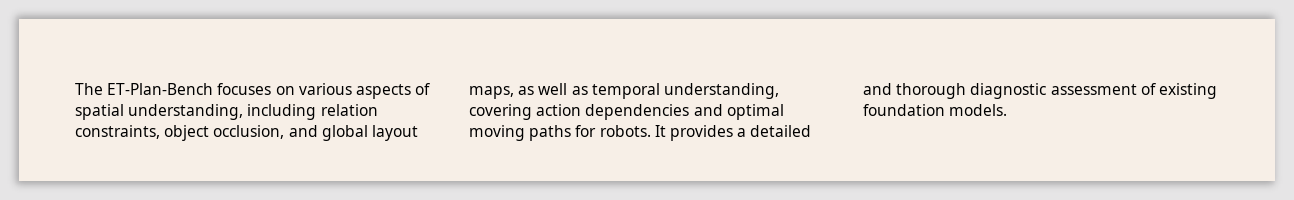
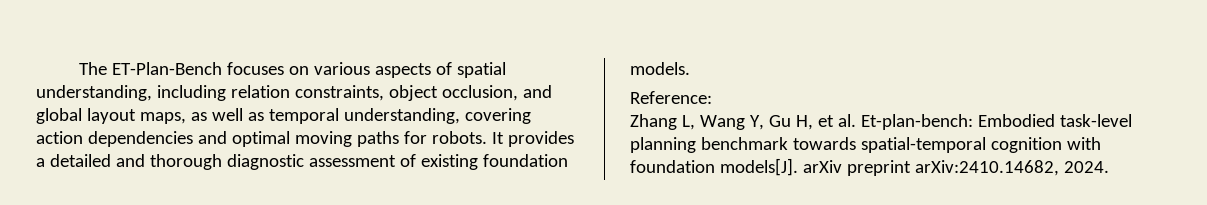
(1008, 110) none -> [630,91,712,104] [630,114,1132,130] [630,137,1101,153] [630,158,1109,176] // Reference: // Zhang L, Wang Y, Gu H, et al. Et-plan-bench: Embodied task-level planning benchmark towards spatial-temporal cognition with foundation models[J]. arXiv preprint arXiv:2410.14682, 2024.

